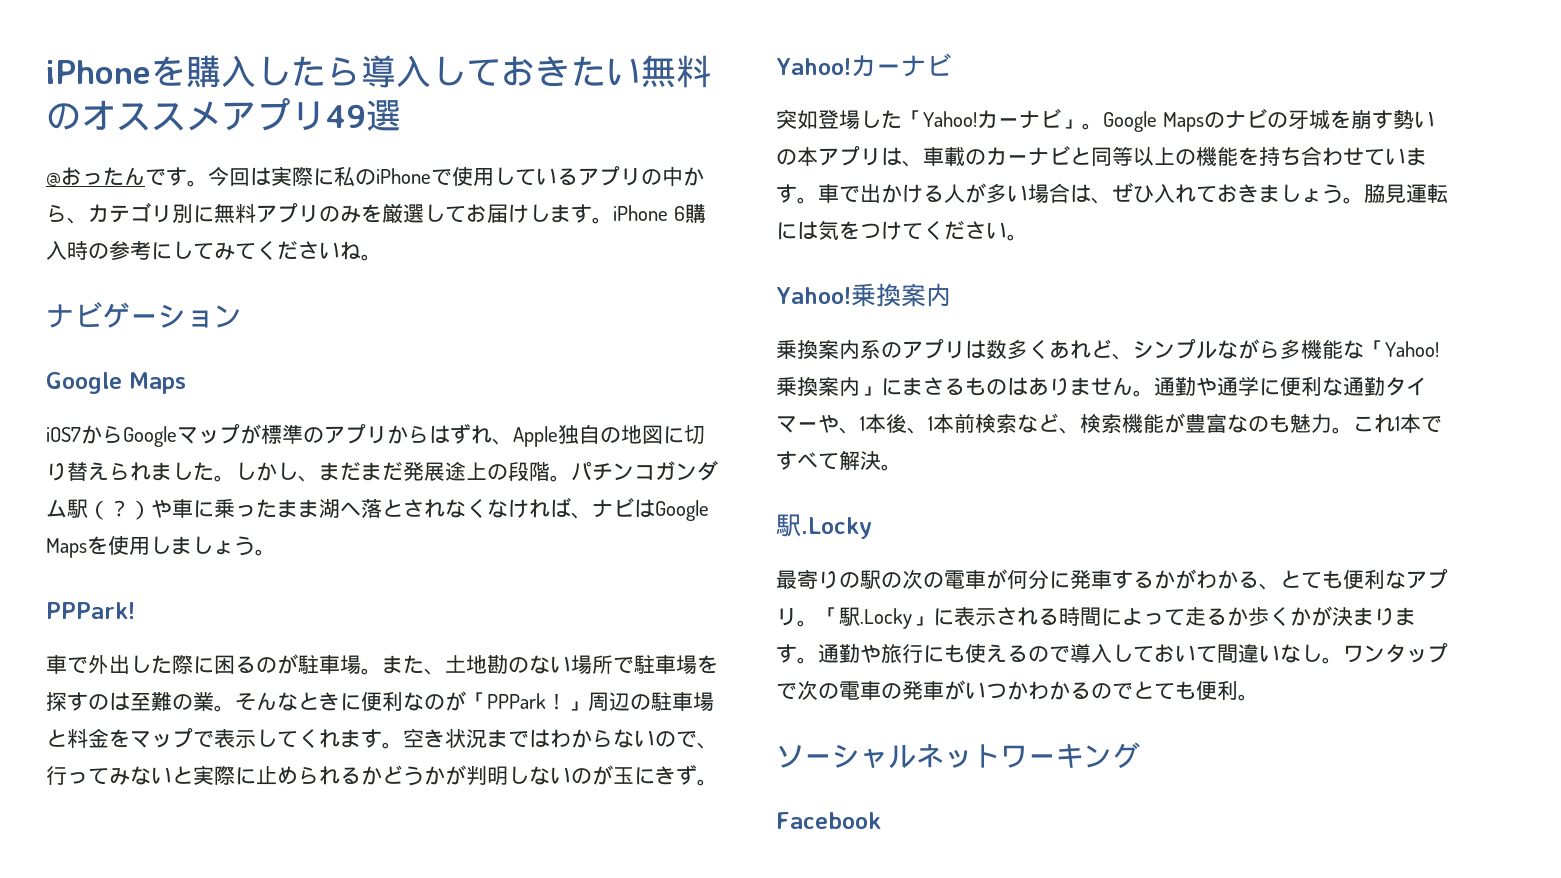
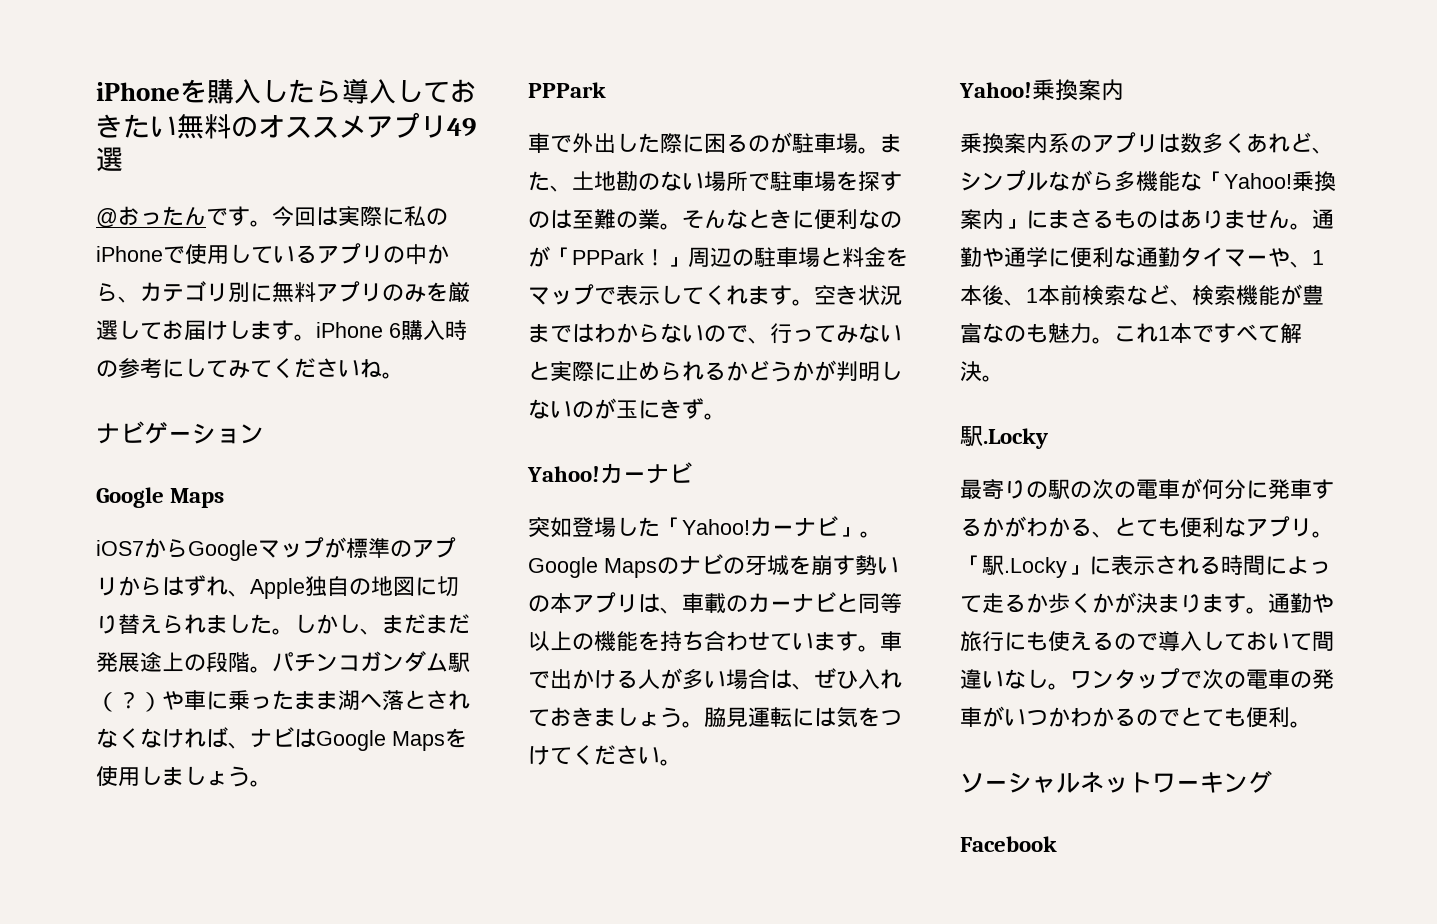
[46,602,135,619] PPPark! -> [528,82,606,98] PPPark

